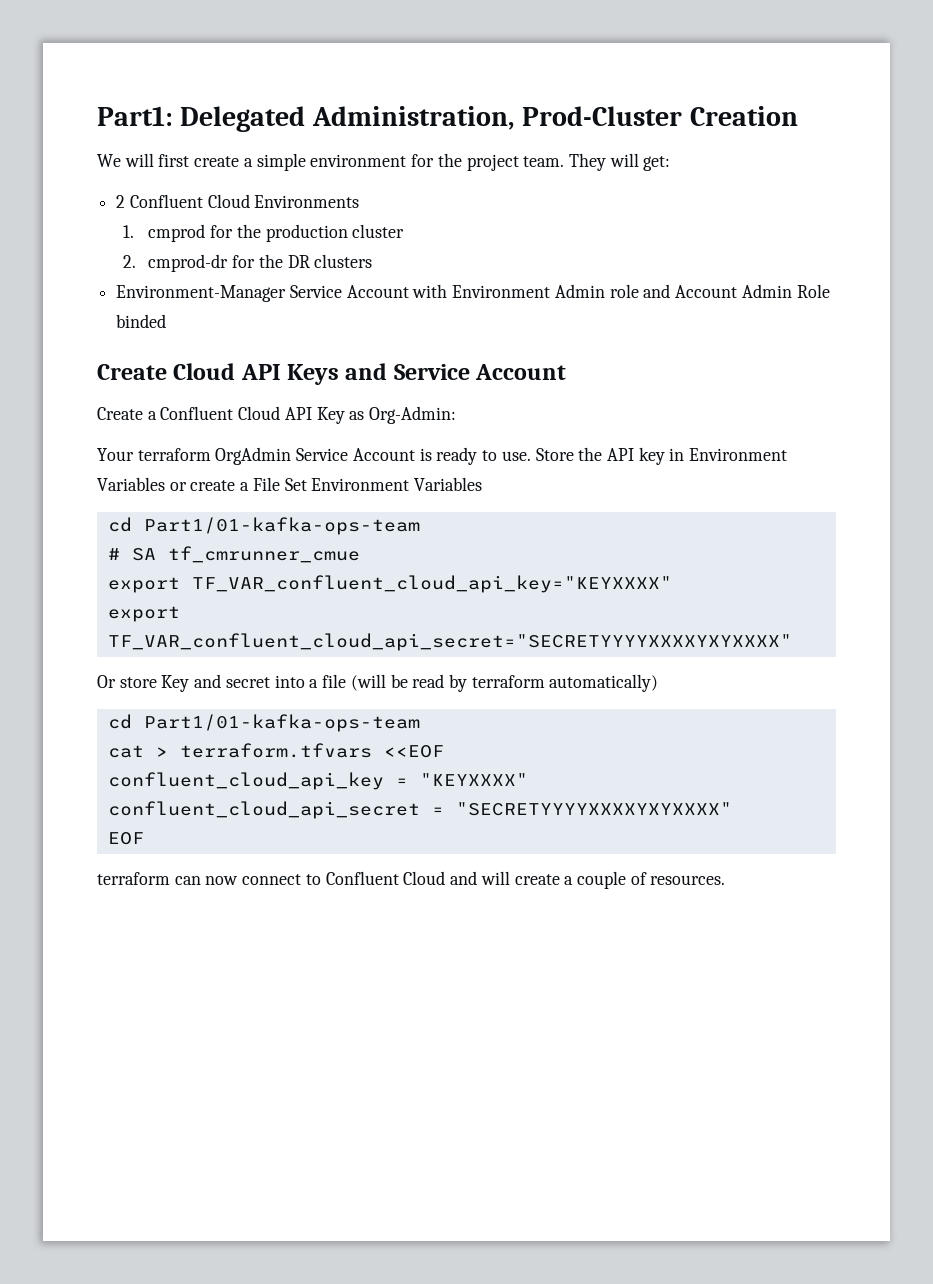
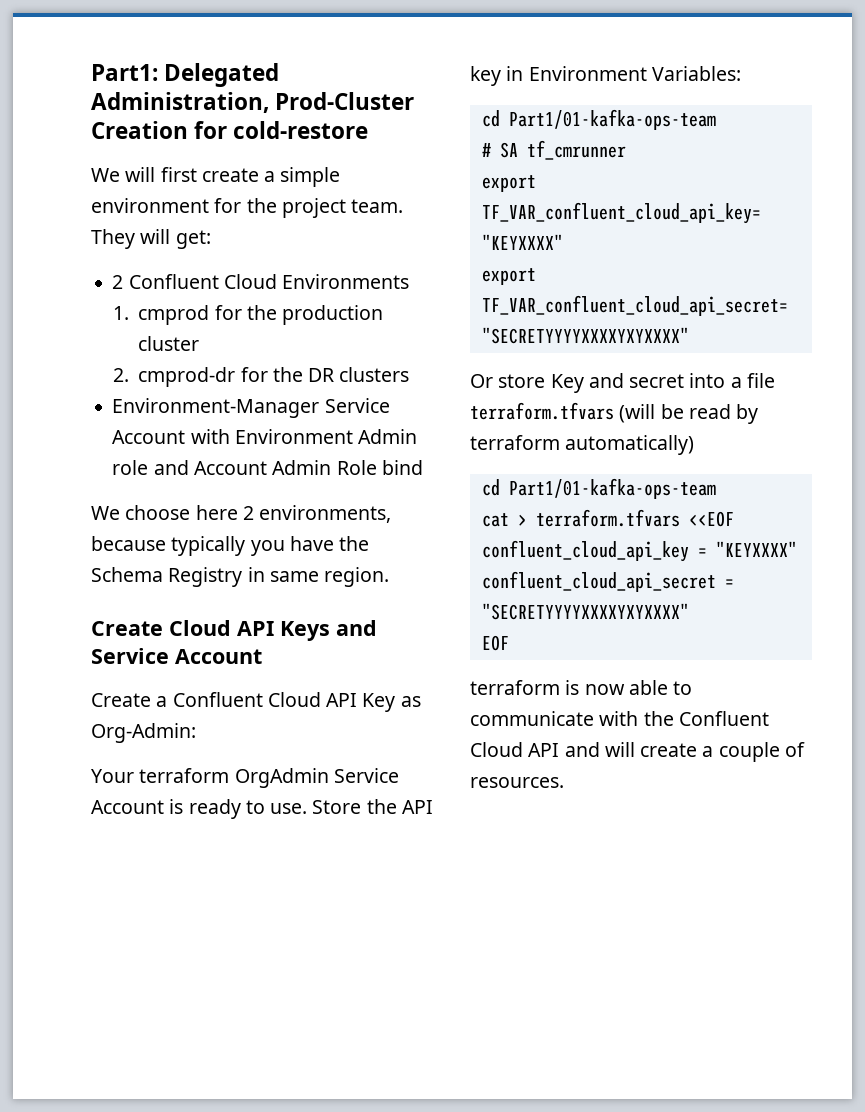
(798, 116) none -> [194,121,369,139] for cold-restore
[116,314,167,328] binded -> [381,460,423,475] [91,505,392,523] [91,536,370,556] [91,567,390,587] bind // We choose here 2 environments, because typically you have the Schema Registry in same region.
[97,477,483,491] Variables or create a File Set Environment Variables -> [651,66,741,81] Variables:
[167,546,360,563] tf_cmrunner_cmue -> [526,140,626,160] tf_cmrunner
(347, 681) none -> [470,402,614,420] terraform.tfvars
[174,871,446,885] can now connect to Confluent Cloud -> [565,680,693,695] [470,711,769,726] [470,742,560,757] is now able to communicate with the Confluent Cloud API

